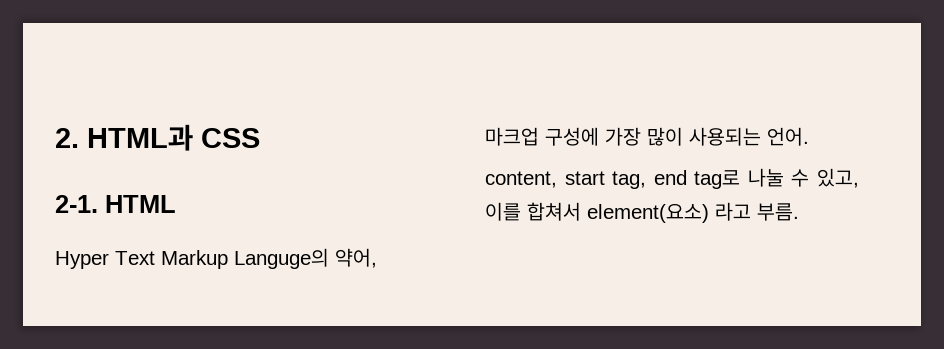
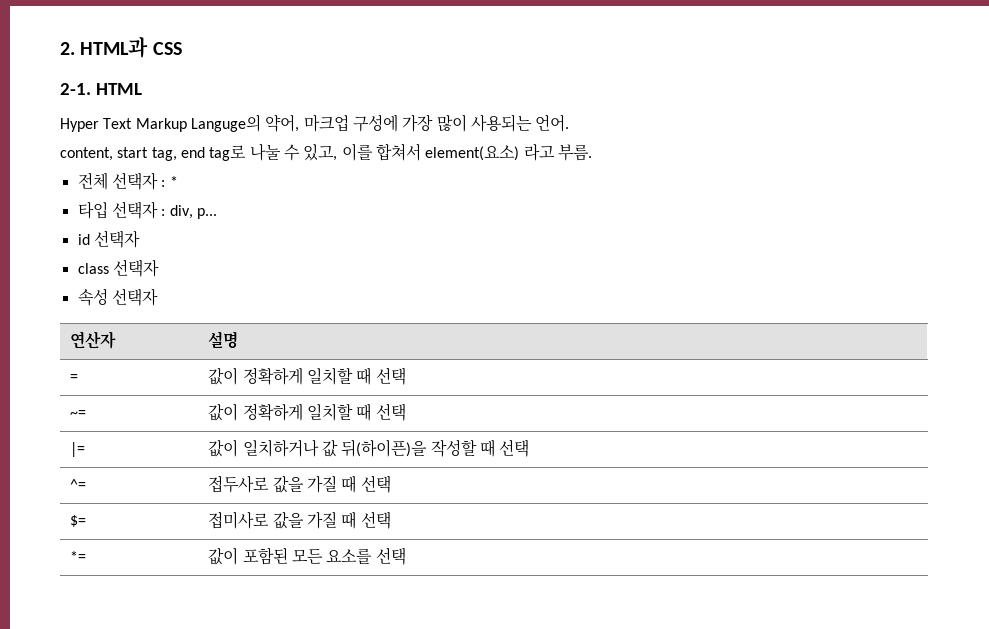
(799, 212) none -> [77,172,178,190] [77,201,217,219] [77,230,140,248] [77,259,159,277] [77,288,158,306] [70,331,117,349] [208,331,239,348] [70,374,79,382] [208,367,406,385] [70,410,87,418] [208,403,406,421] [70,442,86,457] [208,439,530,457] [70,479,87,490] [208,475,391,493] [70,515,87,527] [208,511,391,529] [70,551,87,562] [208,547,406,565] // 전체 선택자 : * // 타입 선택자 : div, p... // id 선택자 // class 선택자 // 속성 선택자 // 연산자 | 설명 // = | 값이 정확하게 일치할 때 선택 // ~= | 값이 정확하게 일치할 때 선택 // |= | 값이 일치하거나 값 뒤(하이픈)을 작성할 때 선택 // ^= | 접두사로 값을 가질 때 선택 // $= | 접미사로 값을 가질 때 선택 // *= | 값이 포함된 모든 요소를 선택

